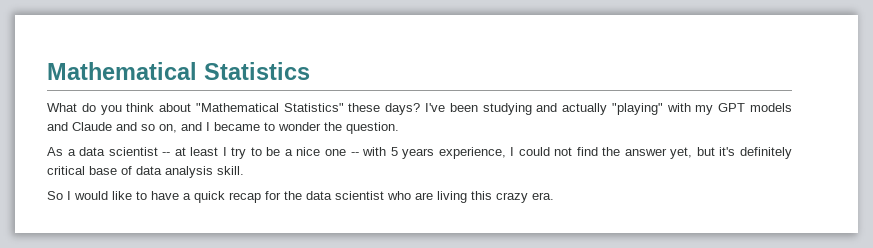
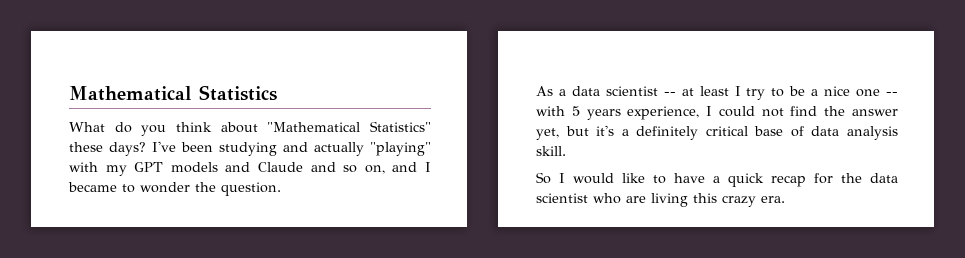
(736, 151) none -> [621,129,629,136] a

